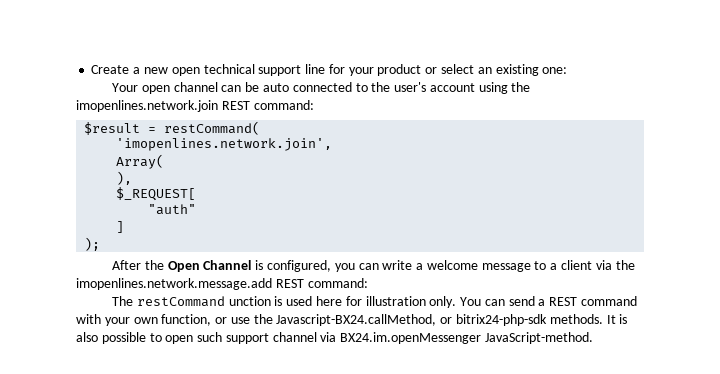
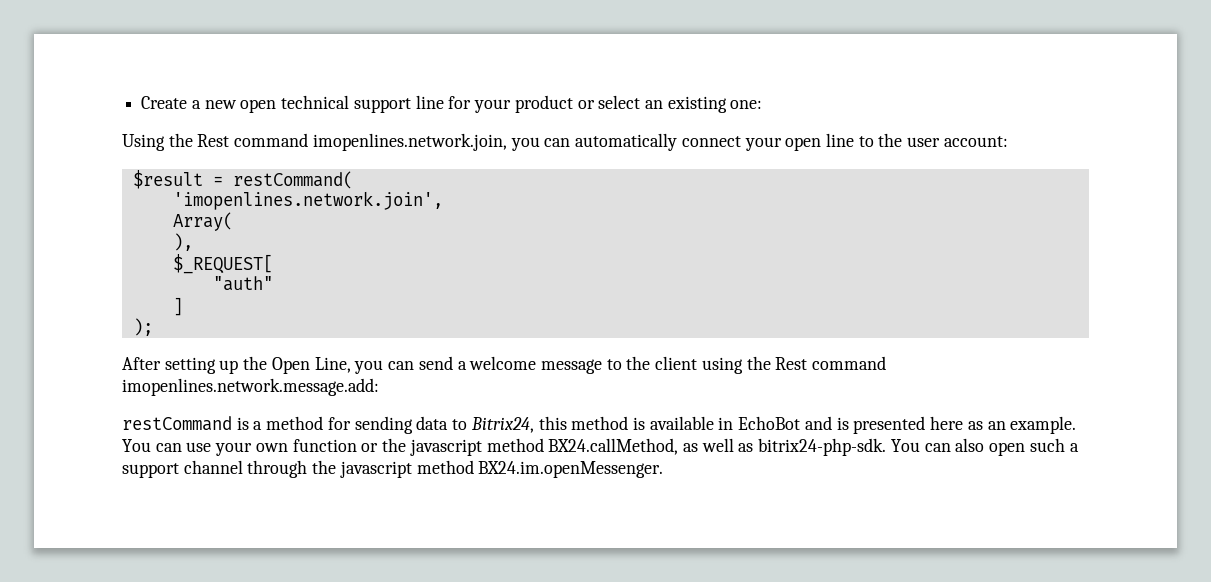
[112,82,531,94] [76,100,314,112] Your open channel can be auto connected to the user's account using the imopenlines.network.join REST command: -> [122,133,1008,151] Using the Rest command imopenlines.network.join, you can automatically connect your open line to the user account:
[144,260,413,272] the Open Channel is configured, you can write -> [164,356,453,374] setting up the Open Line, you can send
[550,260,635,270] [76,278,368,290] [112,296,637,308] [76,314,628,326] [76,332,162,344] a client via the imopenlines.network.message.add REST command: // The restCommand unction is used here for illustration only. You can send a REST command with your own function, or use the Javascript-BX24.callMethod, or bitrix24-php-sdk methods. It is also possible to -> [626,356,887,374] [122,378,379,396] [122,416,1077,434] [122,438,985,456] the client using the Rest command imopenlines.network.message.add: // restCommand is a method for sending data to Bitrix24, this method is available in EchoBot and is presented here as an example. You can use your own function or the javascript method BX24.callMethod, as well as bitrix24-php-sdk. You can also
(223, 337) none -> [1069,443,1079,452] a
[320,332,594,344] via BX24.im.openMessenger JavaScript-method. -> [247,460,664,478] through the javascript method BX24.im.openMessenger.

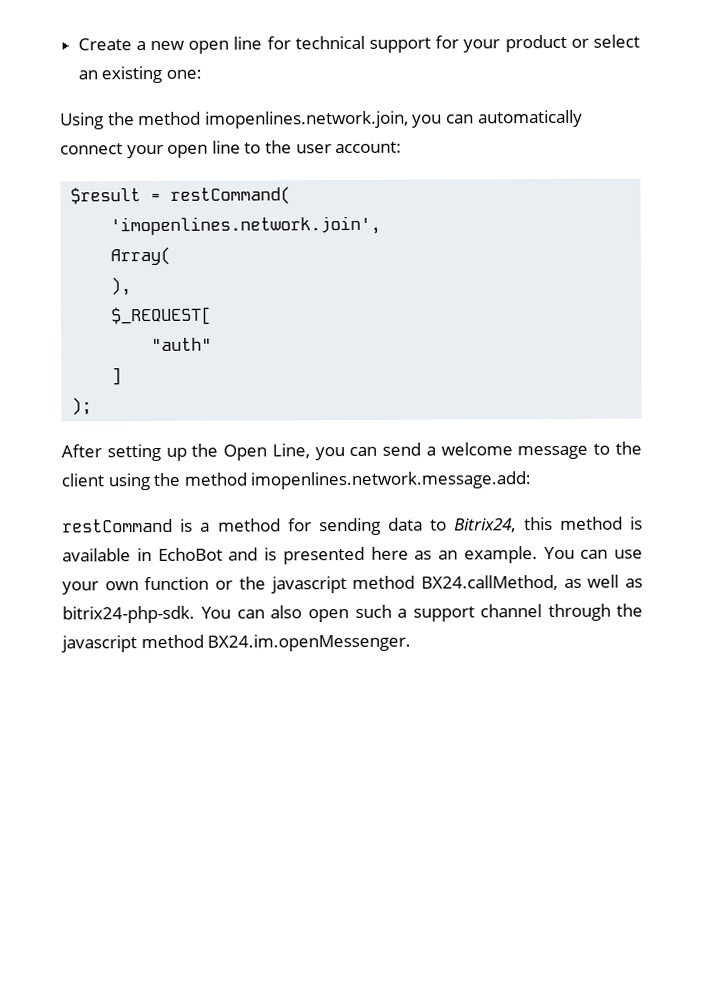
(277, 106) none -> [233,36,291,50] line for
[415,95,444,109] line -> (432, 45) none
[197,133,309,147] Rest command -> [138,111,202,126] method
[775,356,887,370] Rest command -> [183,472,247,486] method

